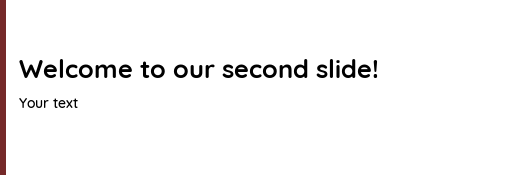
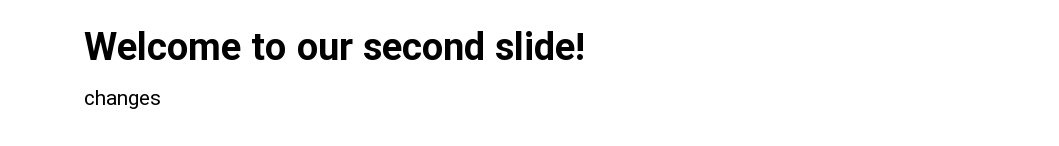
[19,98,78,108] Your text -> [84,90,161,109] changes

